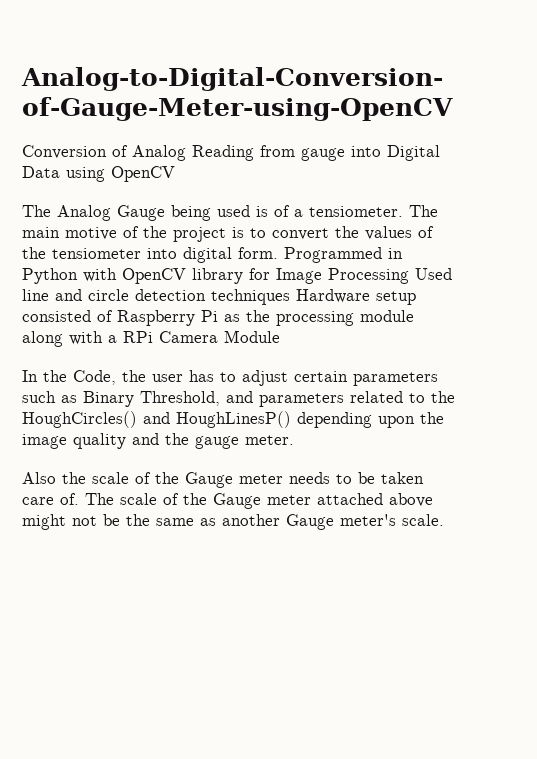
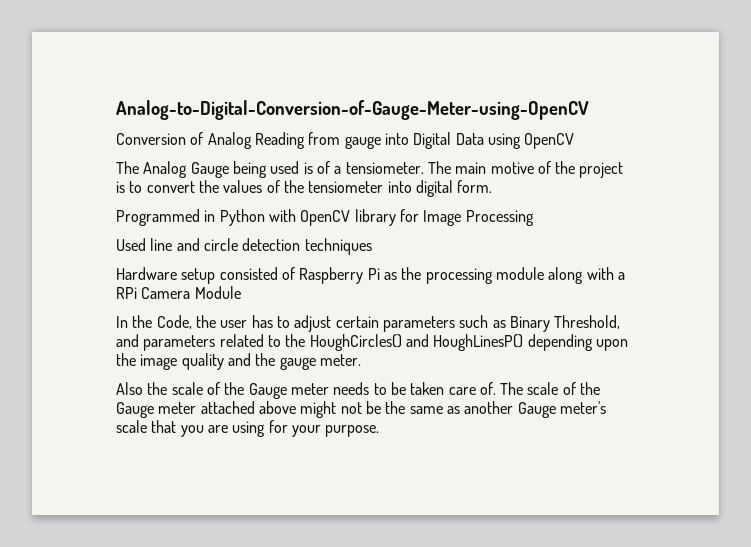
(278, 253) none -> (493, 186) //
(409, 276) none -> (534, 218) //
(290, 297) none -> (372, 246) //
[402,514,444,526] scale. -> [116,420,380,437] scale that you are using for your purpose.

